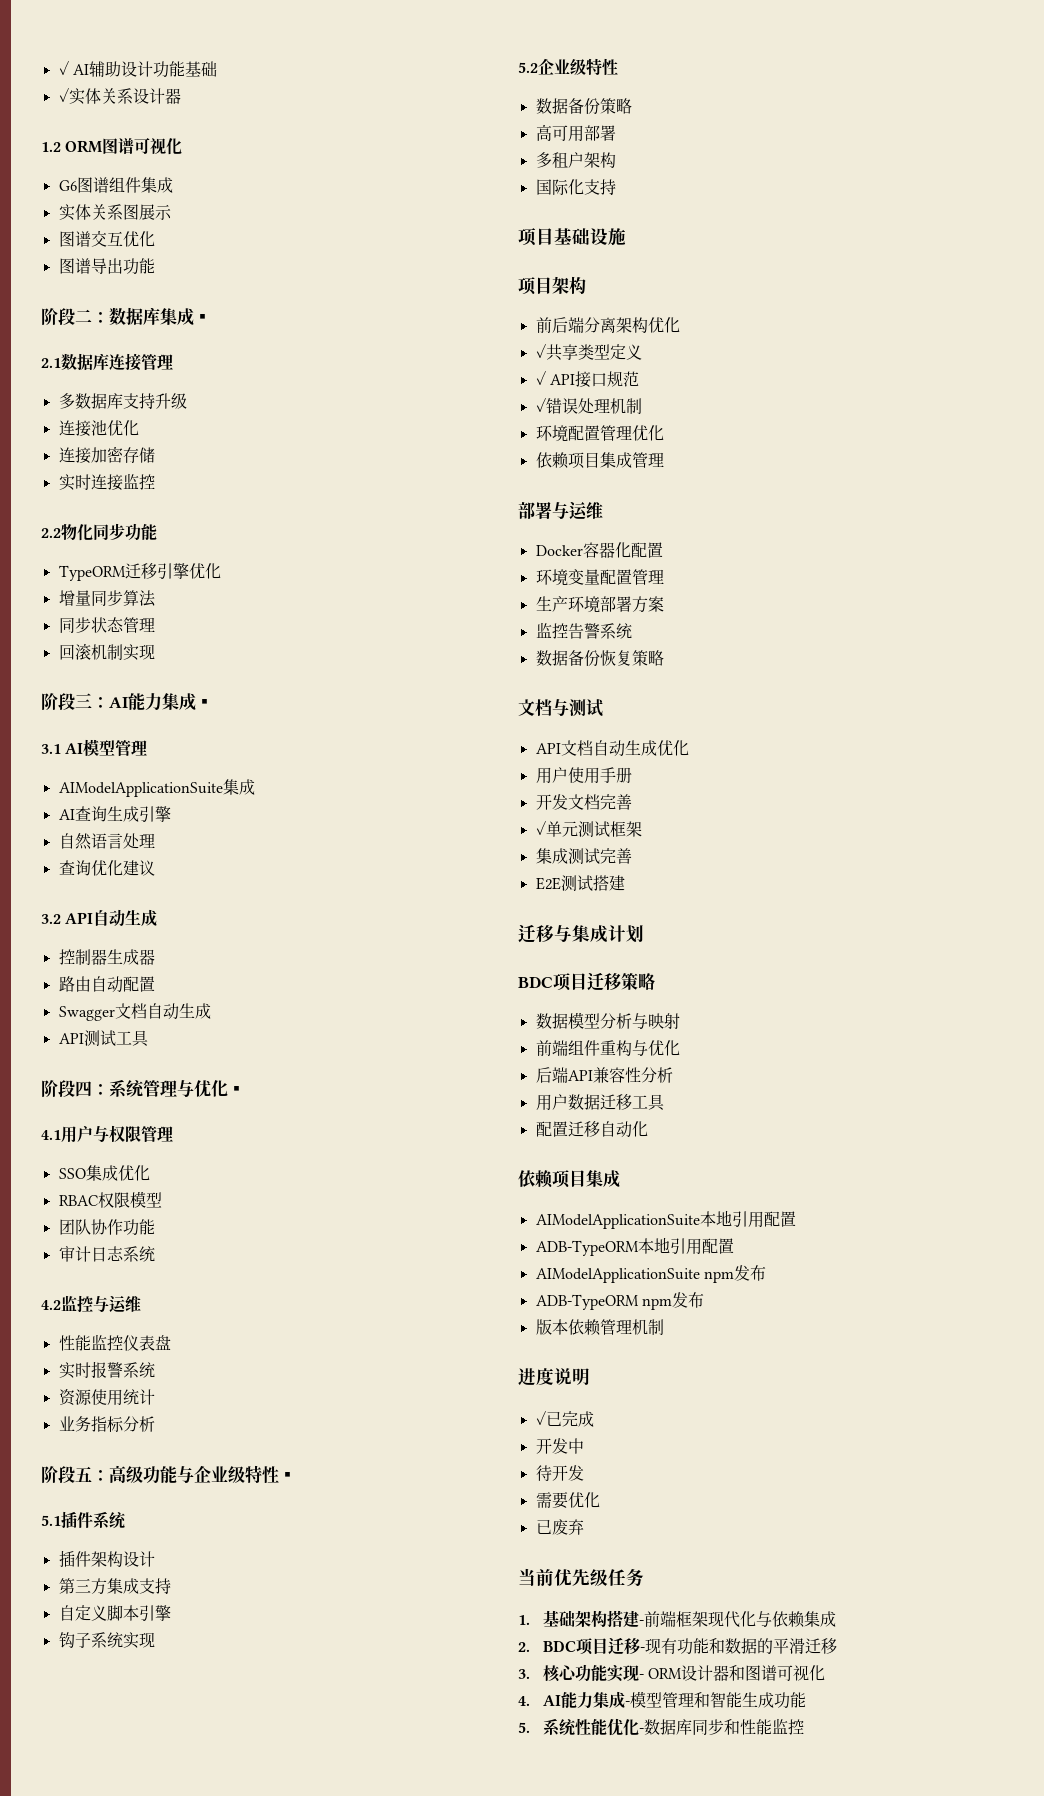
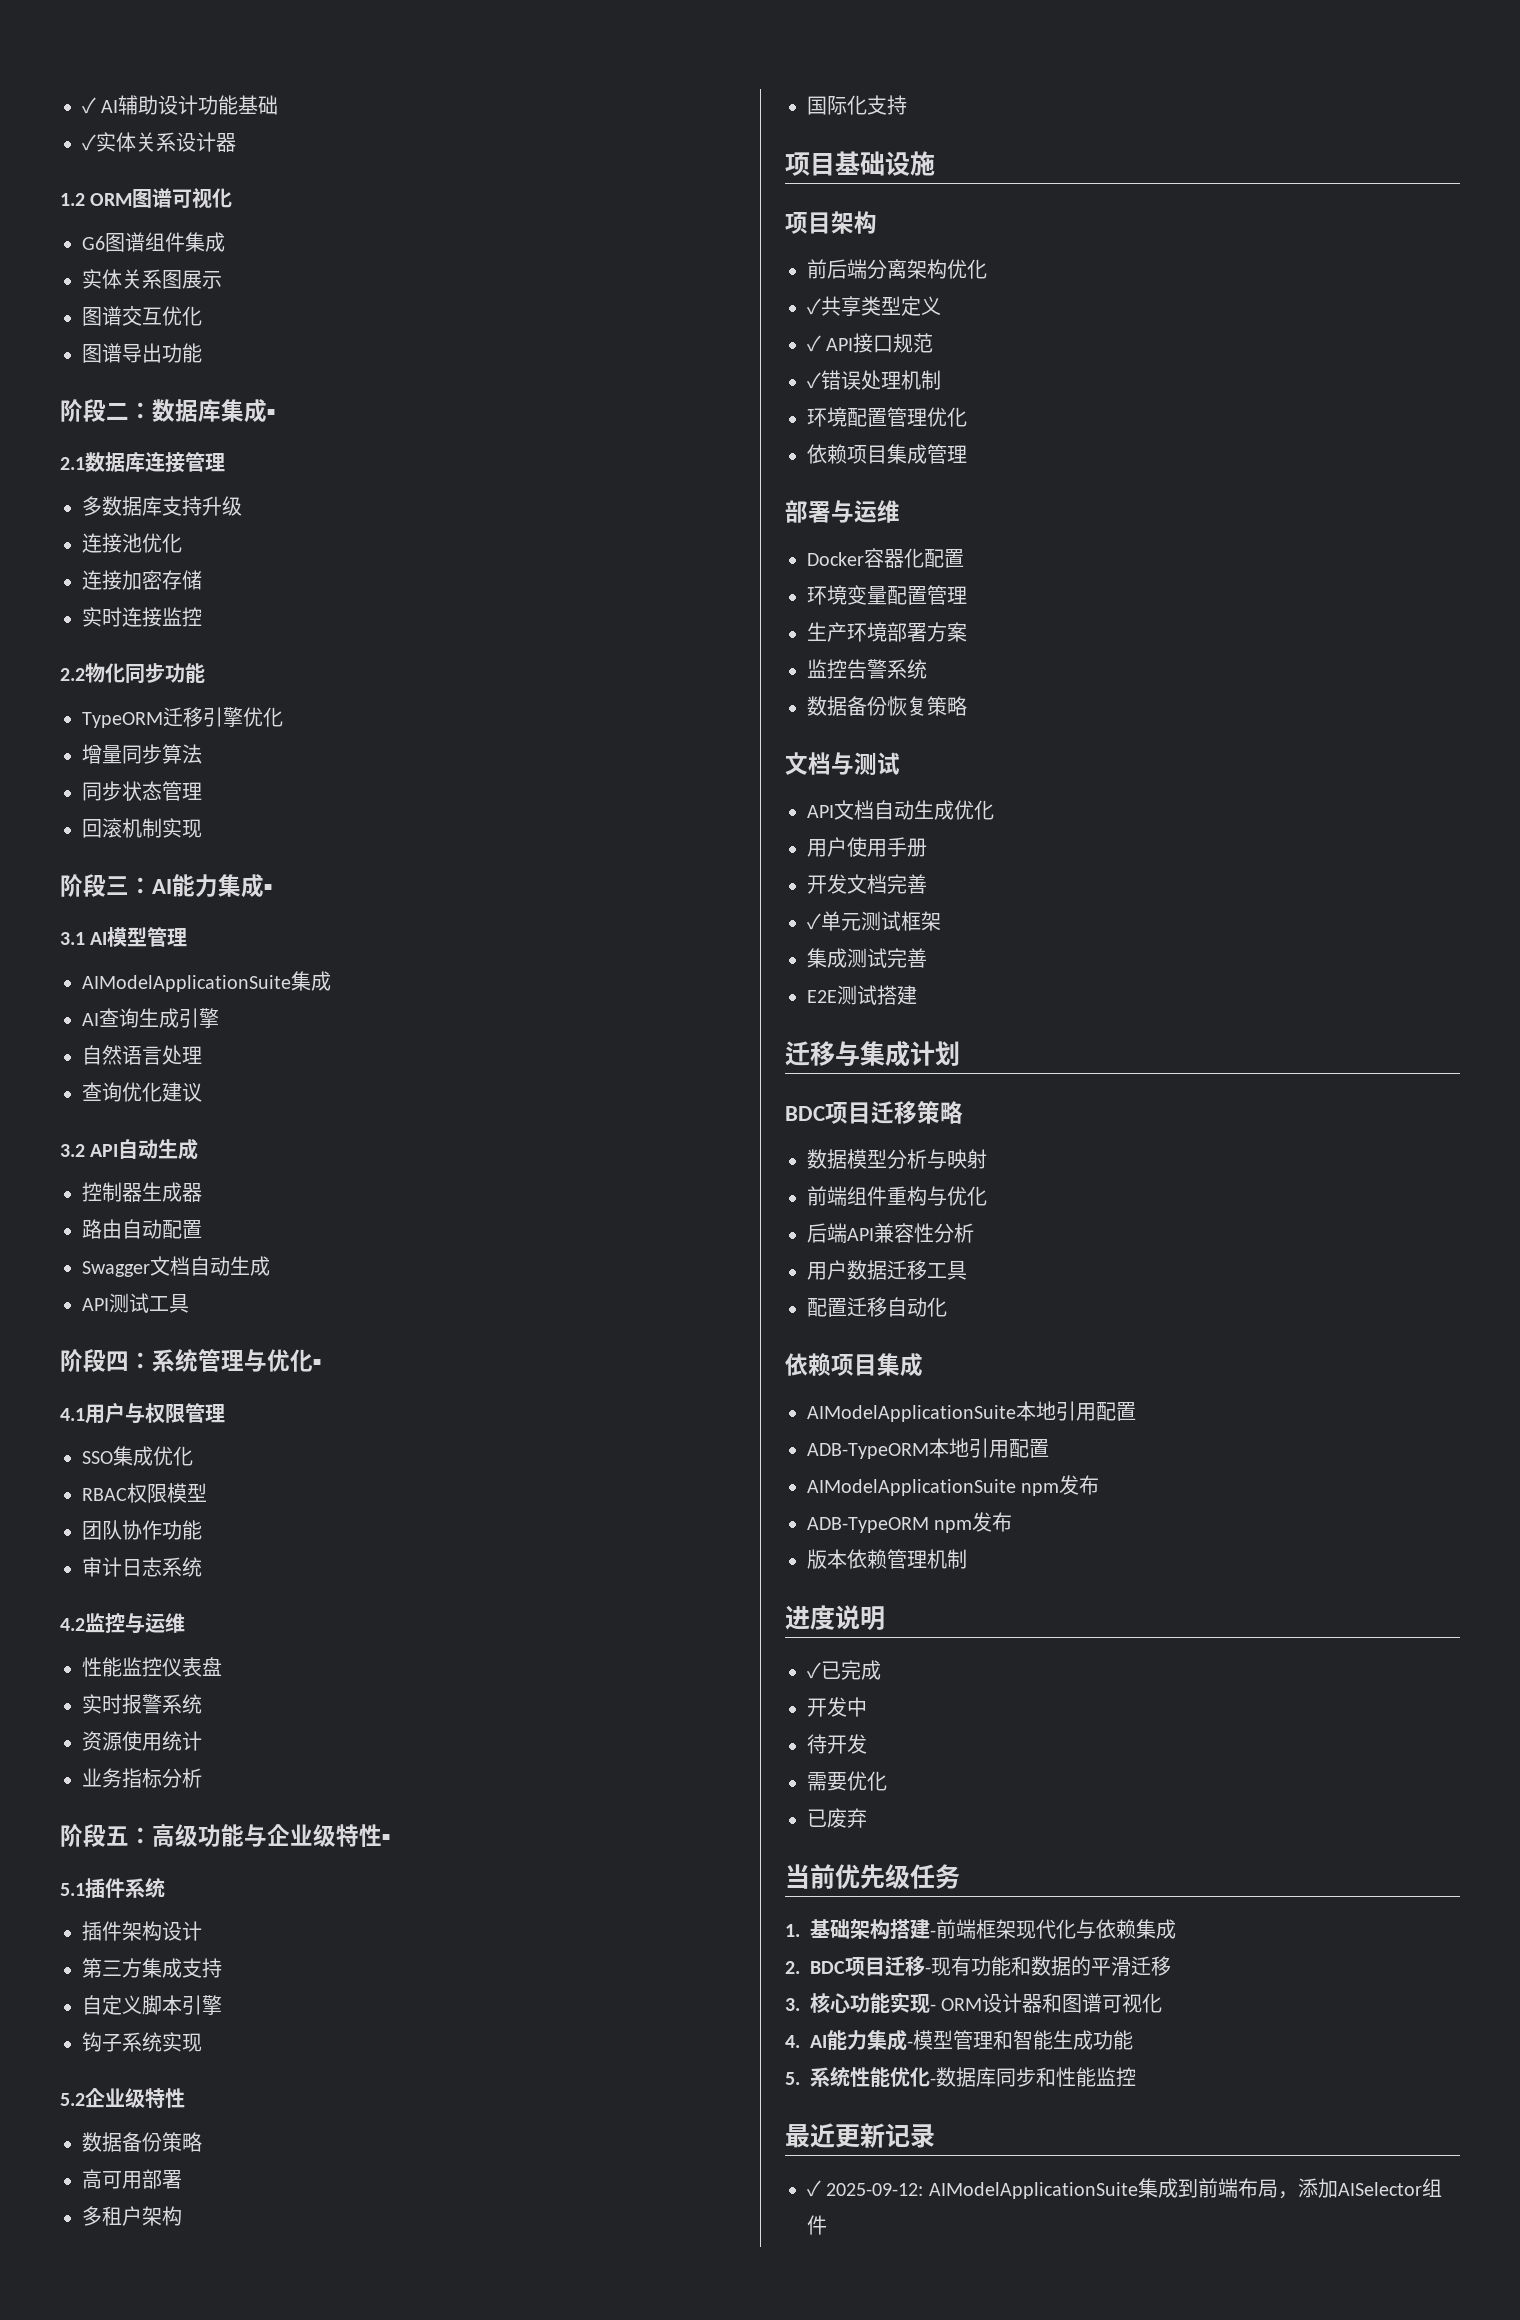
(804, 1727) none -> [785,2123,935,2148] [807,2178,1442,2199] [807,2215,827,2235] // 最近更新记录 // ✓ 2025-09-12: AIModelApplicationSuite集成到前端布局，添加AISelector组件

